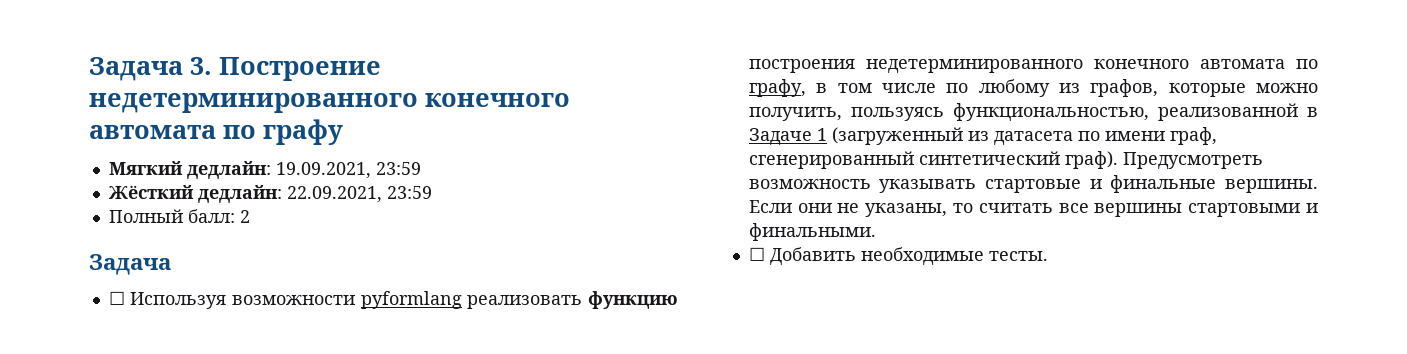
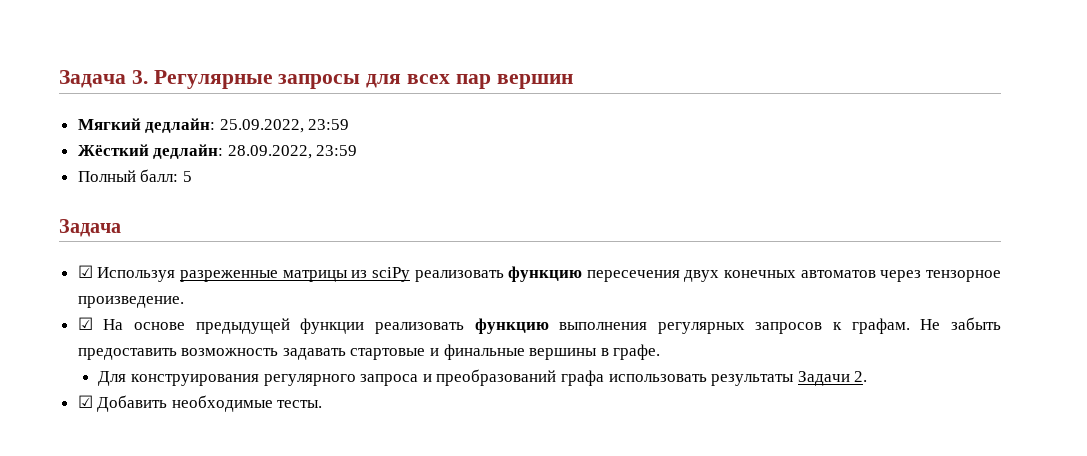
[219,57,381,81] [89,93,570,113] [89,119,343,145] Построение недетерминированного конечного автомата по графу -> [153,70,573,89] Регулярные запросы для всех пар вершин
[275,162,371,179] 19.09.2021, -> [219,119,304,133] 25.09.2022,
[286,186,382,203] 22.09.2021, -> [227,145,312,159] 28.09.2022,
[239,210,250,223] 2 -> [182,171,192,182] 5
[108,291,678,309] [748,59,1318,74] [748,79,1318,97] [748,103,1318,122] [748,127,1217,146] [748,151,1263,170] [748,175,1318,193] [748,200,1318,217] [748,223,876,241] [748,247,765,261] ☐ Используя возможности pyformlang реализовать функцию построения недетерминированного конечного автомата по графу, в том числе по любому из графов, которые можно получить, пользуясь функциональностью, реализованной в Задаче 1 (загруженный из датасета по имени граф, сгенерированный синтетический граф). Предусмотреть возможность указывать стартовые и финальные вершины. Если они не указаны, то считать все вершины стартовыми и финальными. // ☐ -> [77,265,1002,282] [77,296,184,308] [77,317,1001,334] [77,344,661,360] [98,369,868,386] [77,395,93,408] ☑ Используя разреженные матрицы из sciPy реализовать функцию пересечения двух конечных автоматов через тензорное произведение. // ☑ На основе предыдущей функции реализовать функцию выполнения регулярных запросов к графам. Не забыть предоставить возможность задавать стартовые и финальные вершины в графе. // Для конструирования регулярного запроса и преобразований графа использовать результаты Задачи 2. // ☑

